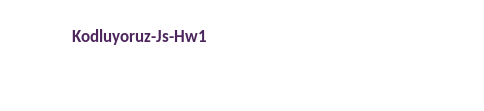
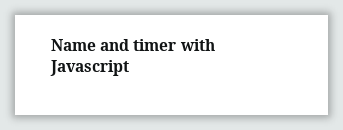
[72,29,207,45] Kodluyoruz-Js-Hw1 -> [51,39,215,51] [50,60,129,76] Name and timer with Javascript

